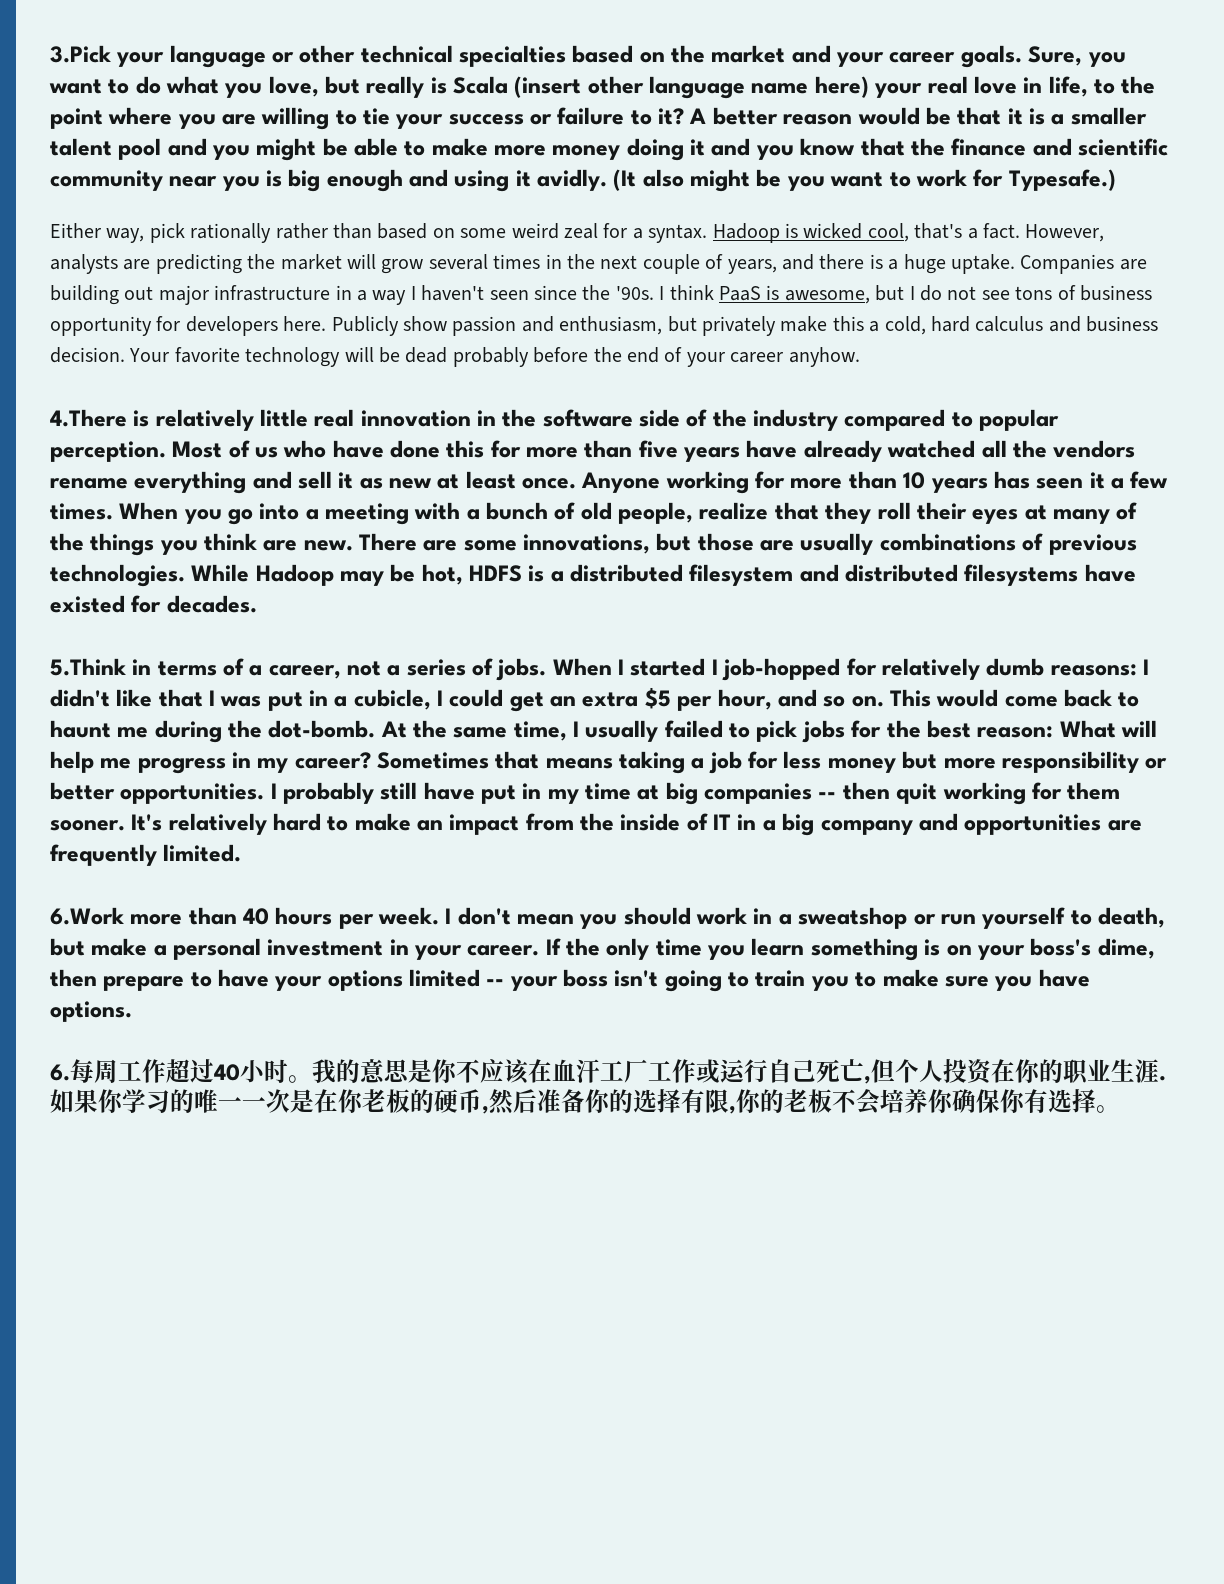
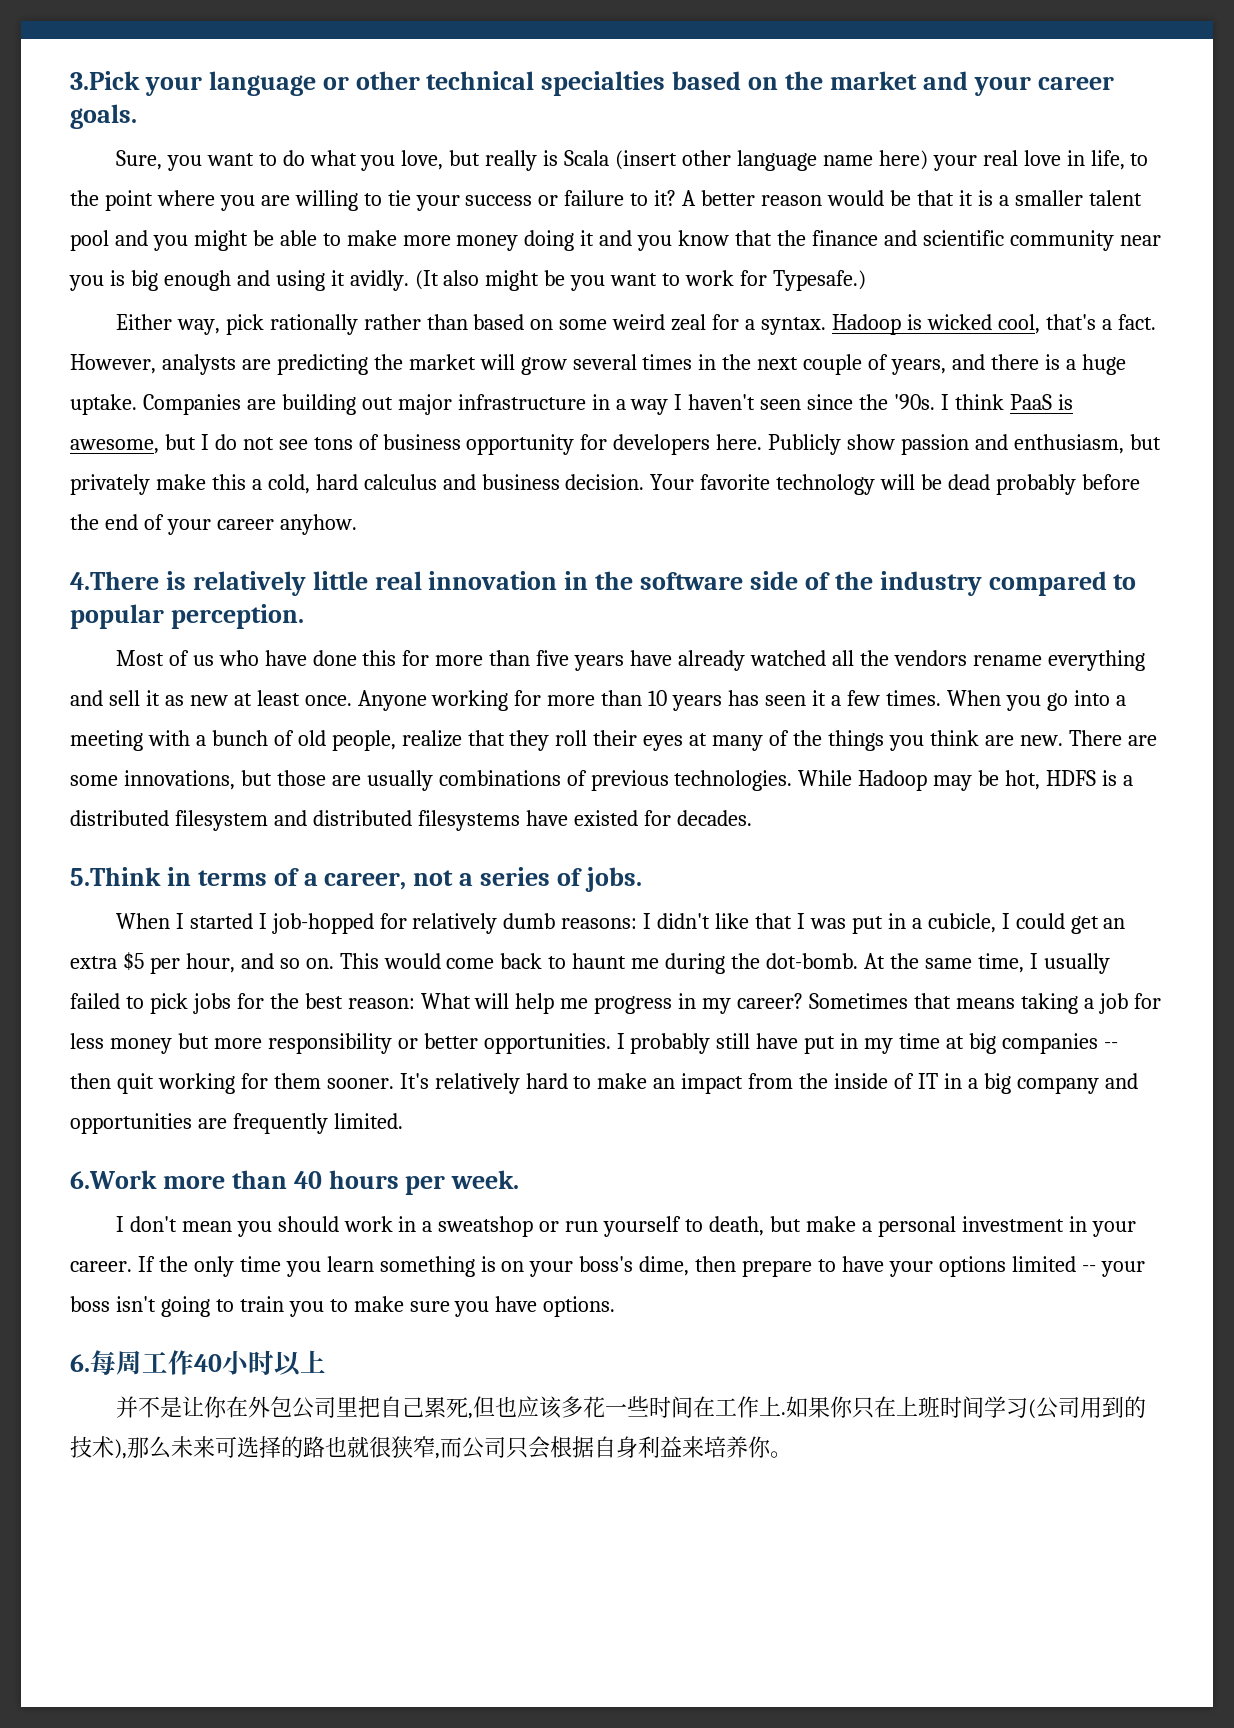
(1022, 56) none -> (137, 116) //
(166, 451) none -> (304, 616) //
(547, 669) none -> (642, 879) //
(440, 916) none -> (520, 1179) //
[166,1059,214,1083] 超过 -> (194, 1362) none
[288,1059,1166,1085] [50,1089,1096,1115] 。我的意思是你不应该在血汗工厂工作或运行自己死亡,但个人投资在你的职业生涯.如果你学习的唯一一次是在你老板的硬币,然后准备你的选择有限,你的老板不会培养你确保你有选择 -> [274,1350,326,1376] [115,1396,1146,1419] [70,1436,771,1459] 以上 // 并不是让你在外包公司里把自己累死,但也应该多花一些时间在工作上.如果你只在上班时间学习(公司用到的技术),那么未来可选择的路也就很狭窄,而公司只会根据自身利益来培养你

